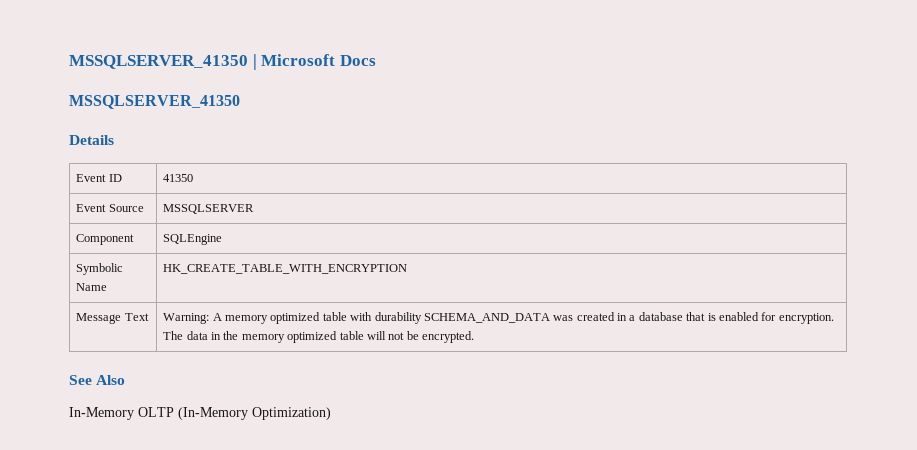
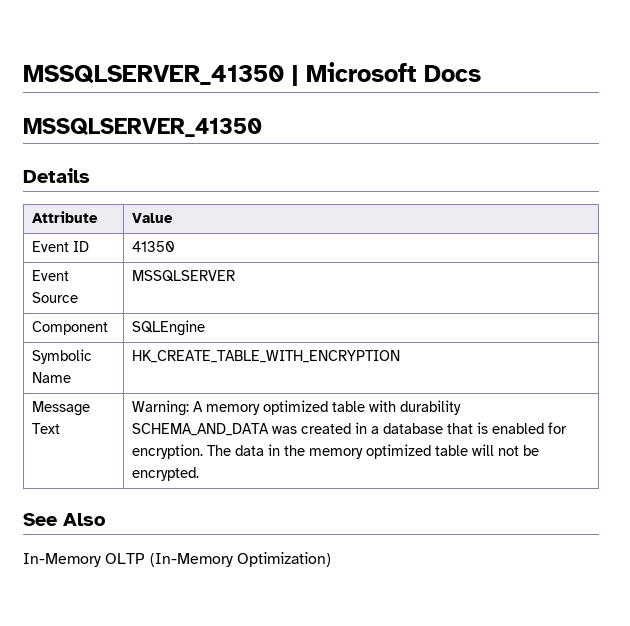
(114, 140) none -> [31,211,98,223] [131,213,173,223] // Attribute | Value

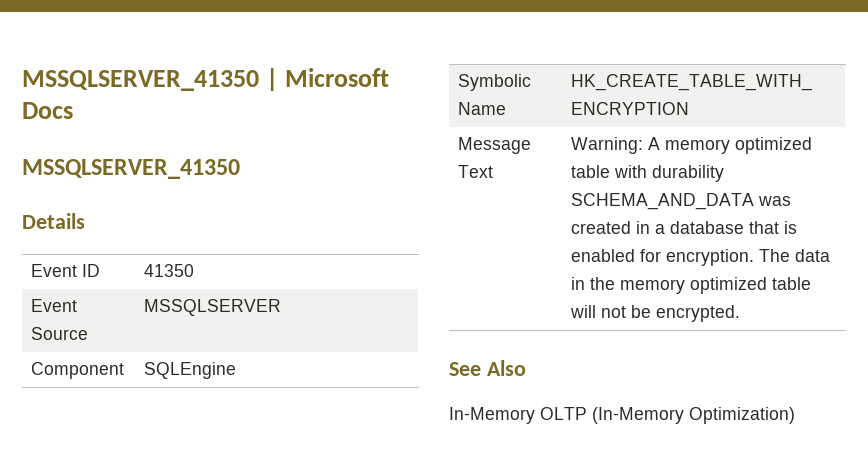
[31,211,98,223] [131,213,173,223] // Attribute | Value -> (85, 221) none

